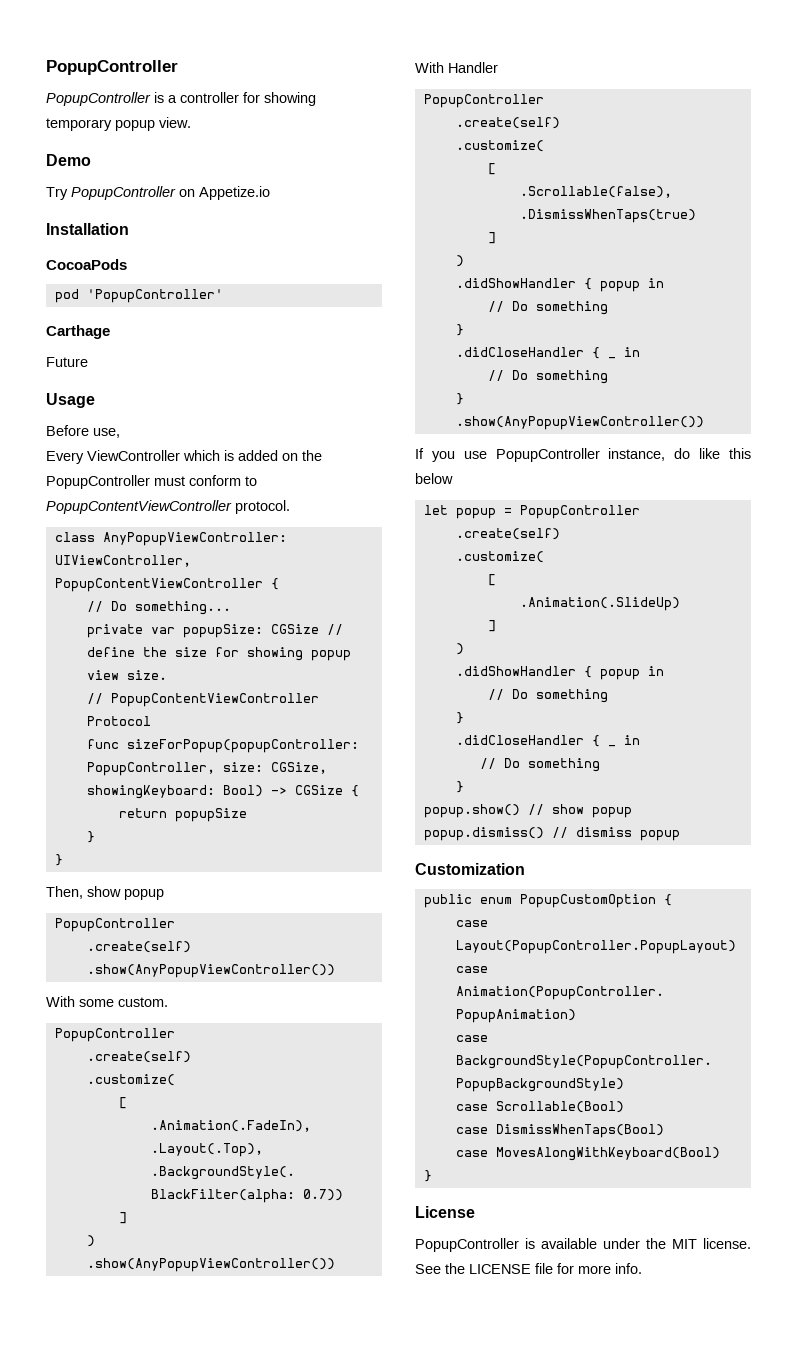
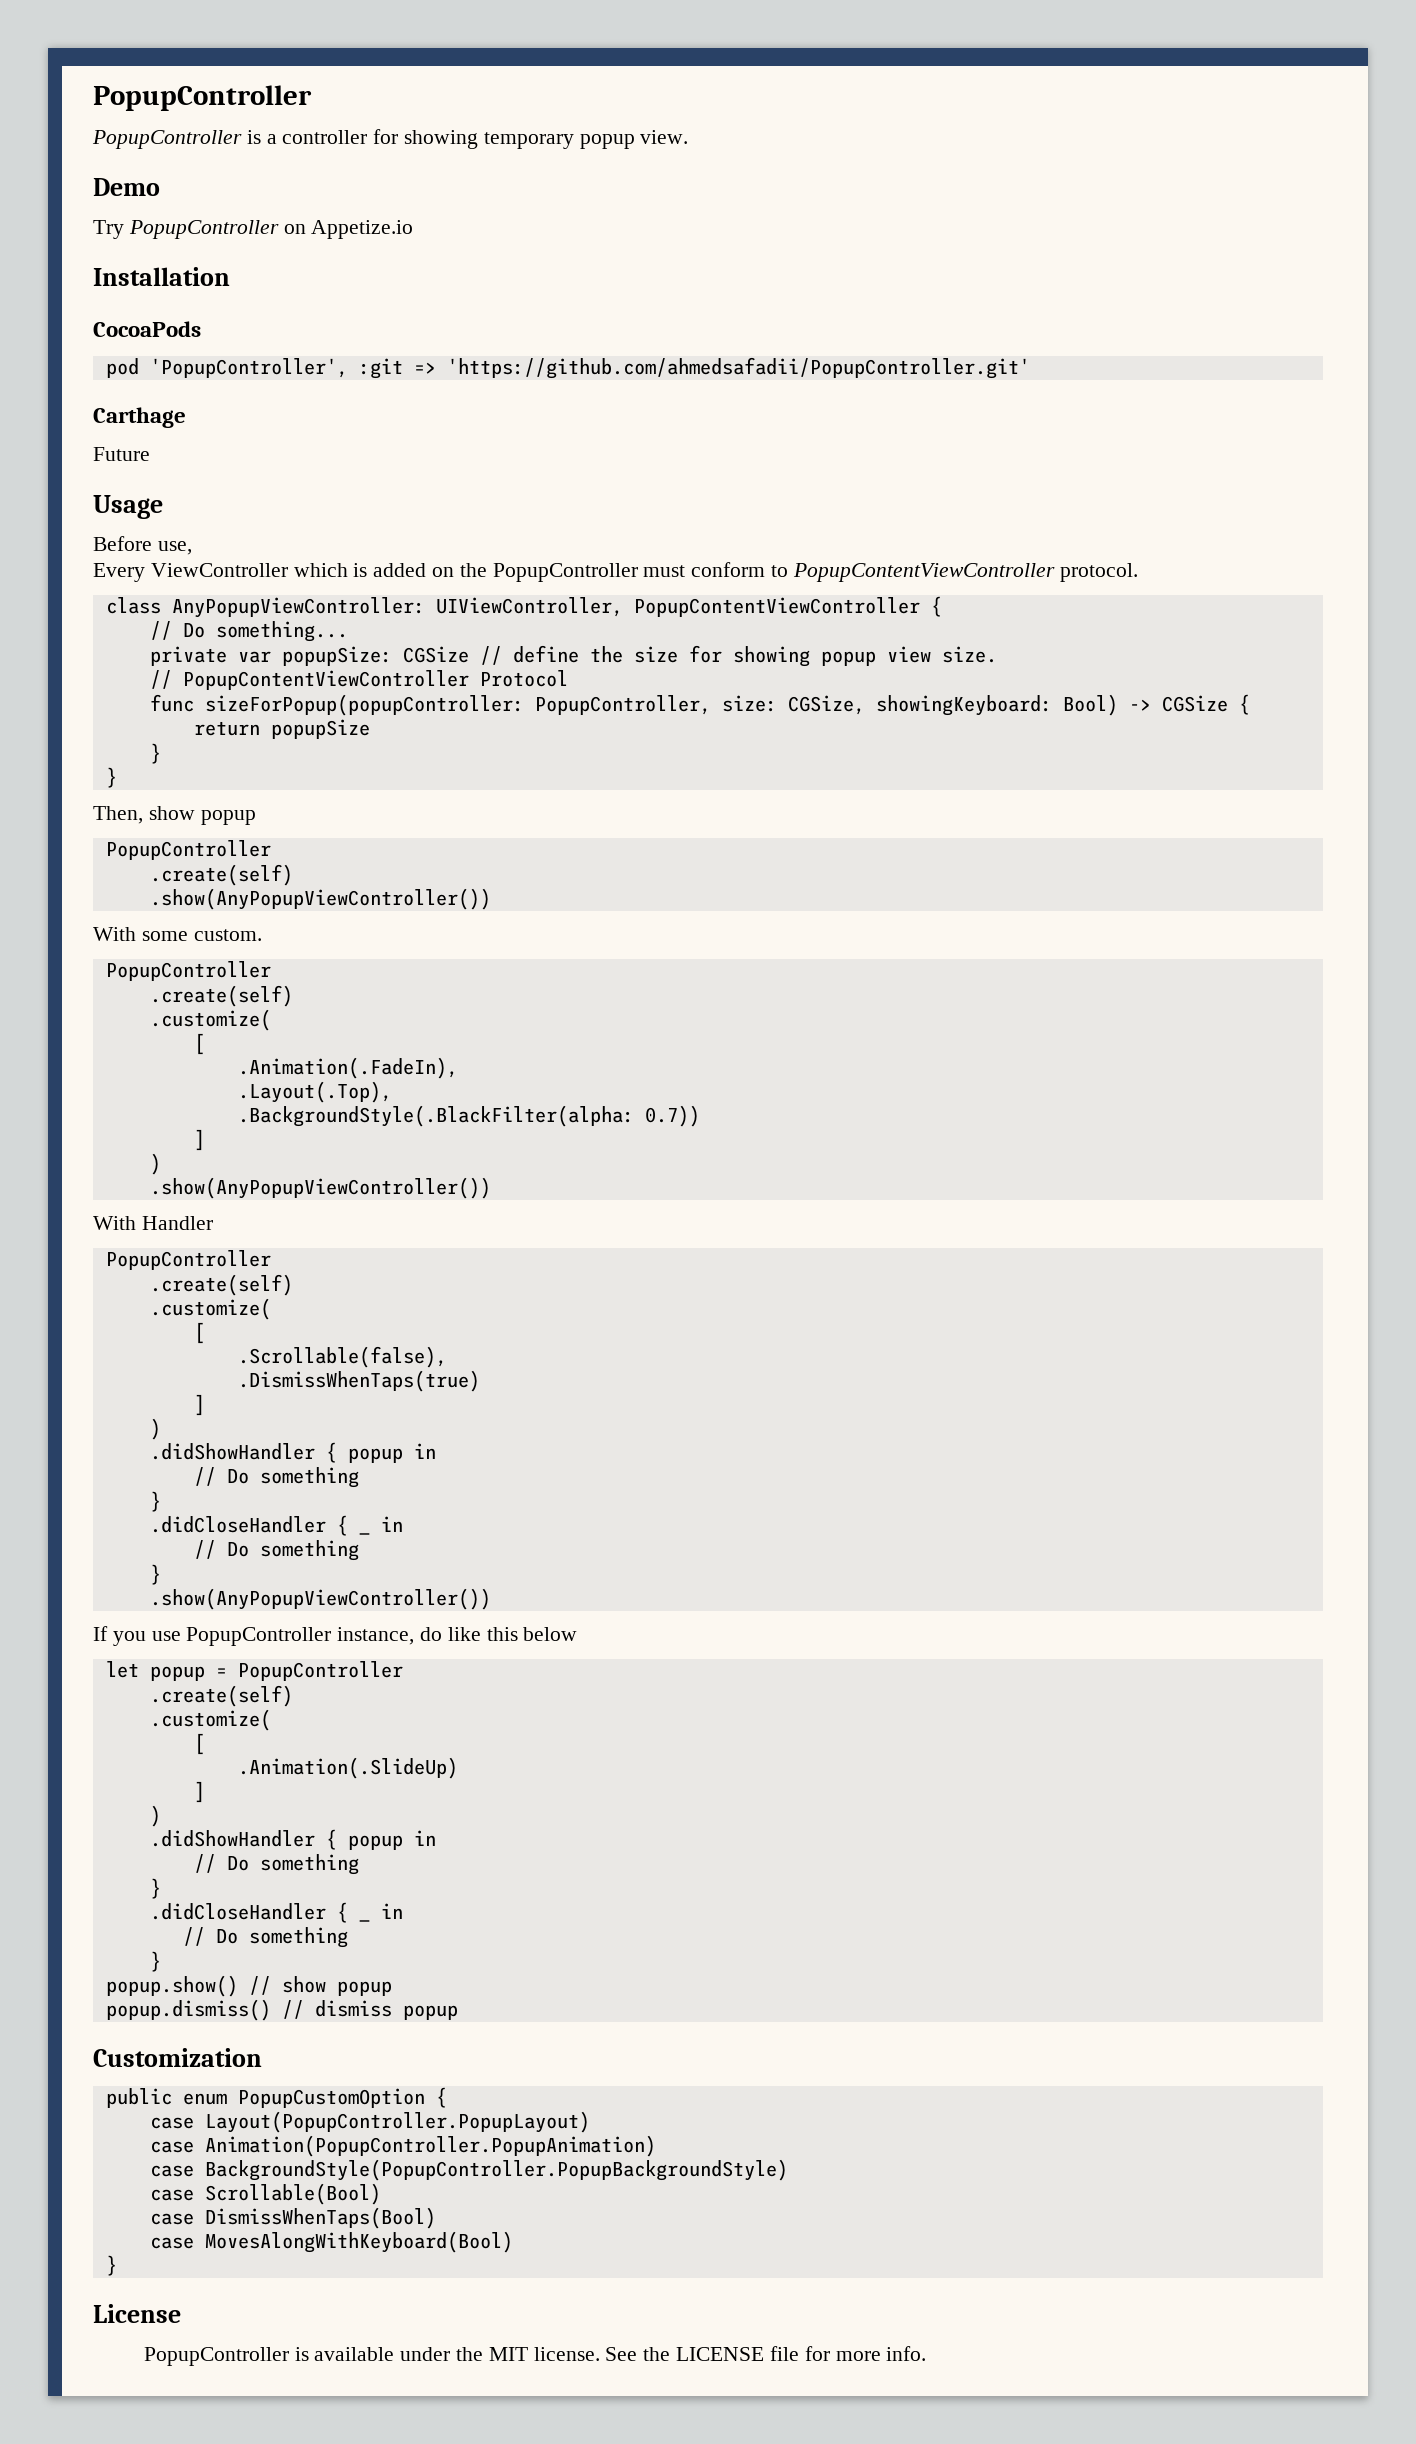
[86,289,223,303] 'PopupController' -> [149,357,1030,379] 'PopupController', :git => 'https://github.com/ahmedsafadii/PopupController.git'

